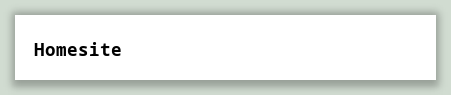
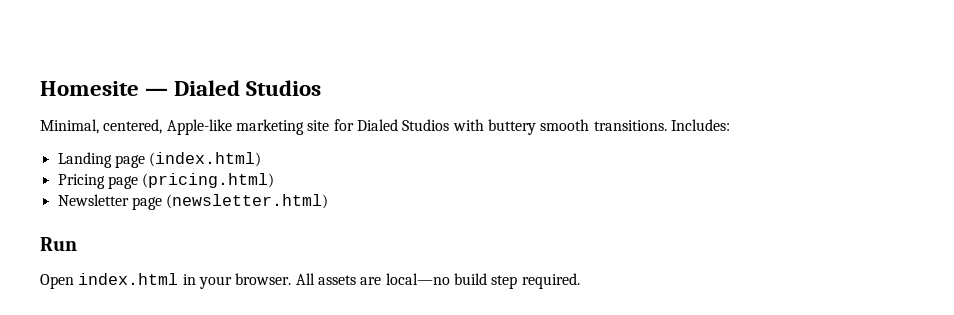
(122, 49) none -> [145,80,322,96] [40,119,730,135] [57,152,262,168] [57,173,275,189] [57,194,329,210] [40,237,77,251] [40,273,580,289] — Dialed Studios // Minimal, centered, Apple-like marketing site for Dialed Studios with buttery smooth transitions. Includes: // Landing page (index.html) // Pricing page (pricing.html) // Newsletter page (newsletter.html) // Run // Open index.html in your browser. All assets are local—no build step required.

